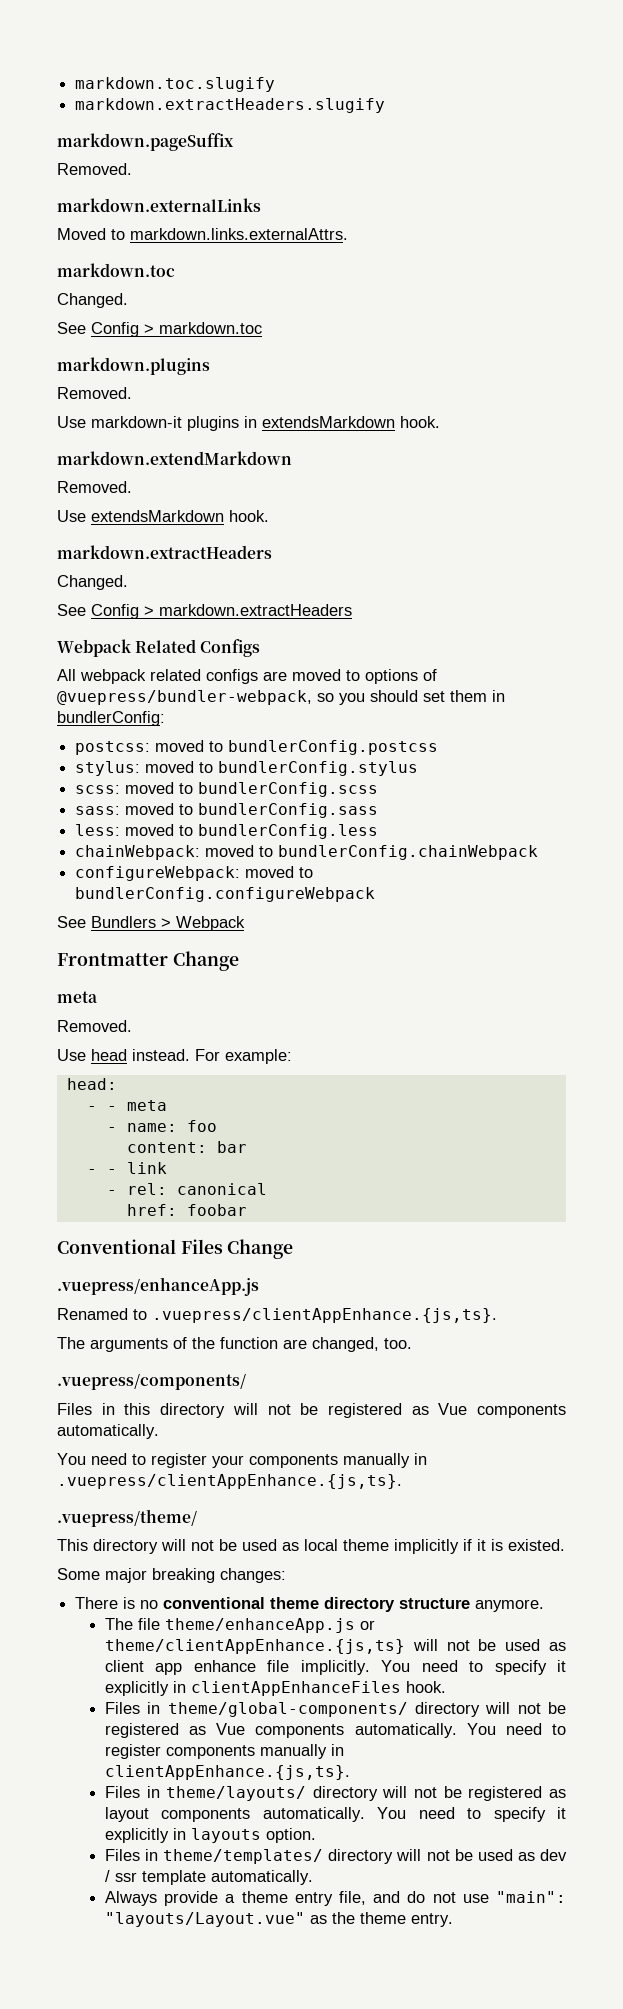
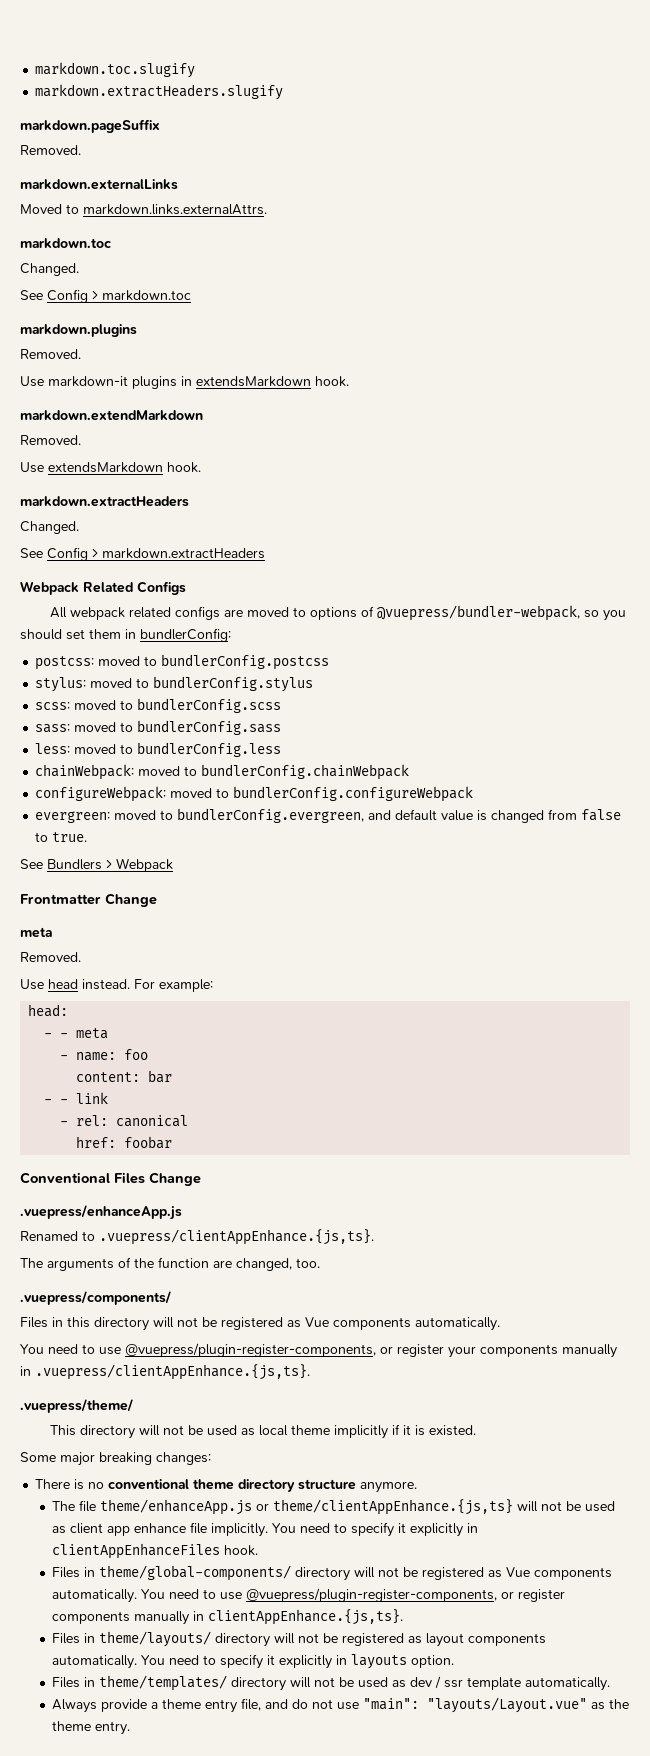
(376, 894) none -> [35,808,622,823] [35,832,88,842] // evergreen: moved to bundlerConfig.evergreen, and default value is changed from false to true.
(146, 1459) none -> [99,1343,393,1357] use @vuepress/plugin-register-components, or
(566, 1729) none -> [220,1588,515,1602] use @vuepress/plugin-register-components, or

